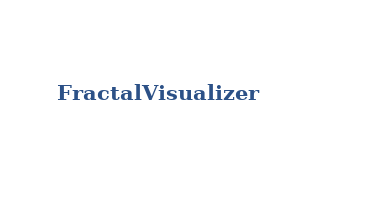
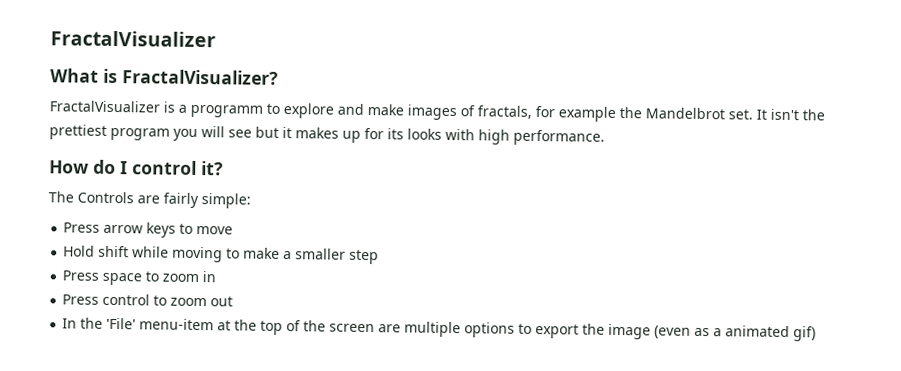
[57,84,260,100] FractalVisualizer -> [50,30,216,48] [50,68,278,85] [49,100,825,122] [49,124,605,146] [49,159,223,176] [48,191,251,209] [63,222,234,238] [63,245,380,265] [62,270,217,286] [62,293,234,307] [62,317,817,342] FractalVisualizer // What is FractalVisualizer? // FractalVisualizer is a programm to explore and make images of fractals, for example the Mandelbrot set. It isn't the prettiest program you will see but it makes up for its looks with high performance. // How do I control it? // The Controls are fairly simple: // Press arrow keys to move // Hold shift while moving to make a smaller step // Press space to zoom in // Press control to zoom out // In the 'File' menu-item at the top of the screen are multiple options to export the image (even as a animated gif)

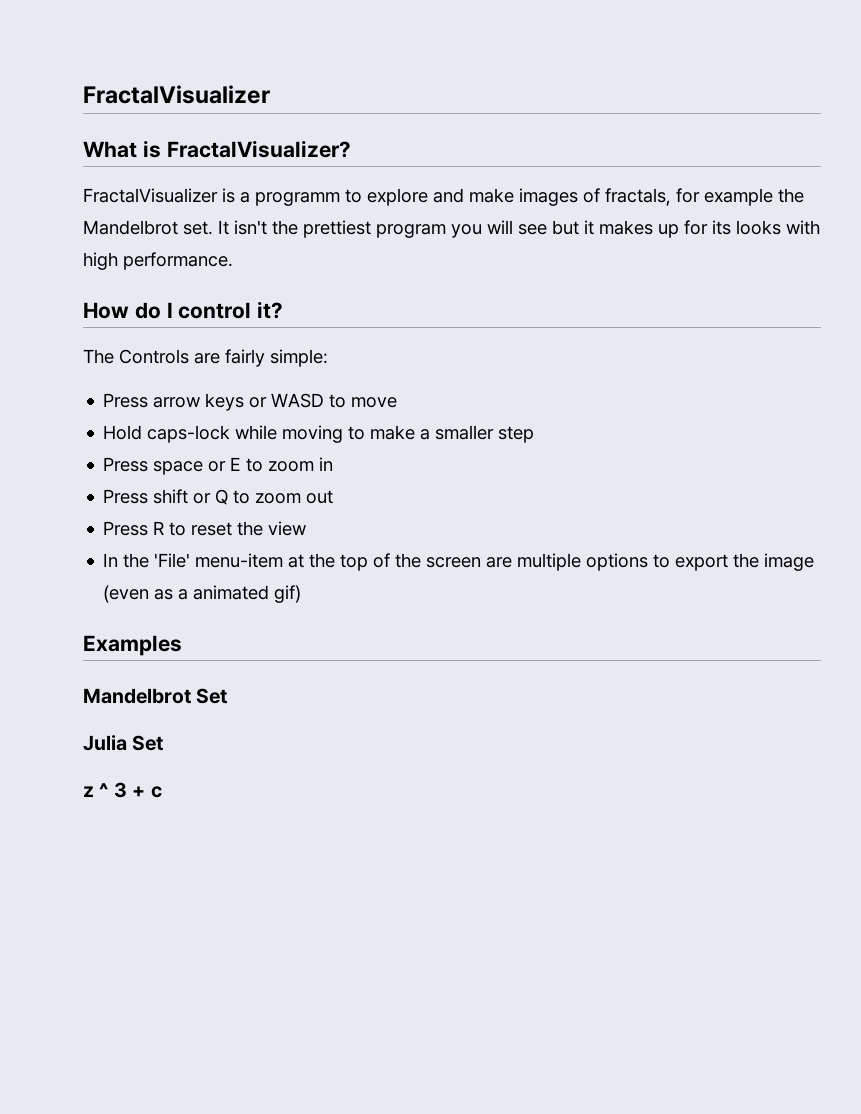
(177, 230) none -> [249,393,325,408] or WASD
[98,245,130,258] shift -> [147,425,231,443] caps-lock
(143, 279) none -> [208,457,242,472] or E
[102,293,151,306] control -> [153,489,229,505] shift or Q
(234, 301) none -> [103,521,307,536] // Press R to reset the view
(817, 334) none -> [83,635,182,656] [83,688,228,704] [83,735,164,751] [83,782,162,798] // Examples // Mandelbrot Set // Julia Set // z ^ 3 + c

